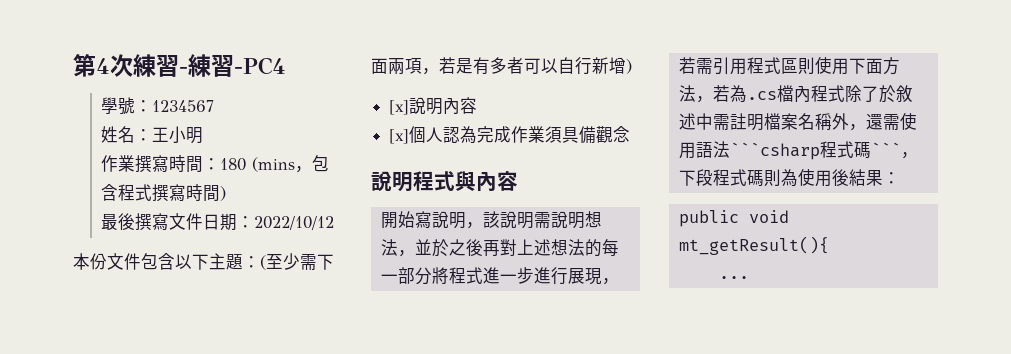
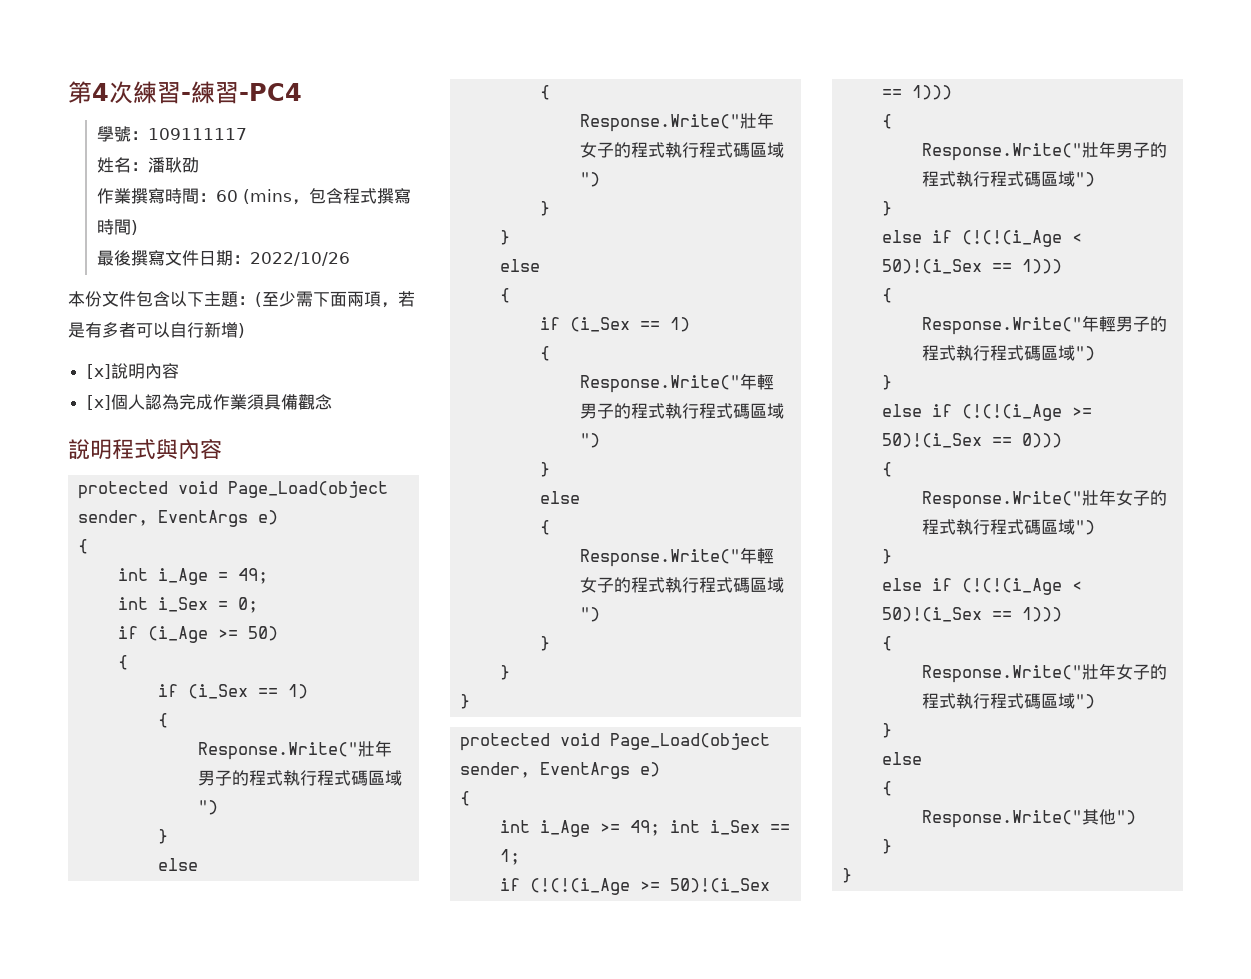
[152,100,215,112] 1234567 -> [147,128,247,140] 109111117
[152,126,204,144] 王小明 -> [147,157,199,173] 潘耿劭
[220,158,247,171] 180 -> [215,190,238,202] 60
[254,216,335,230] 2022/10/12 -> [249,252,350,266] 2022/10/26
[380,211,602,229] [380,239,619,257] [380,267,619,285] [678,57,900,75] [678,85,913,103] [678,113,917,131] [678,141,918,160] [678,169,900,187] [678,210,789,227] [678,236,829,255] [718,276,749,279] 開始寫說明，該說明需說明想法，並於之後再對上述想法的每一部分將程式進一步進行展現，若需引用程式區則使用下面方法，若為.cs檔內程式除了於敘述中需註明檔案名稱外，還需使用語法```csharp程式碼```，下段程式碼則為使用後結果： // public void mt_getResult(){ // ... -> [78,481,389,499] [78,510,279,527] [78,539,89,554] [118,568,269,585] [118,597,259,613] [118,626,279,643] [118,655,129,670] [158,684,309,699] [158,713,169,728] [198,740,393,760] [198,770,403,786] [198,800,219,815] [158,829,169,844] [158,858,199,871] [540,85,551,100] [580,112,775,132] [580,142,785,158] [580,172,601,187] [540,201,551,216] [500,230,511,245] [500,259,541,272] [500,288,511,303] [540,317,691,332] [540,346,551,361] [580,373,775,393] [580,403,785,419] [580,433,601,448] [540,462,551,477] [540,491,581,504] [540,520,551,535] [580,547,775,567] [580,577,785,593] [580,607,601,622] [540,636,551,651] [500,665,511,680] [460,694,471,709] [460,733,771,751] [460,762,661,779] [460,791,471,806] [500,820,791,837] [500,849,521,865] [500,878,771,895] [882,85,953,100] [882,114,893,129] [922,141,1168,161] [922,171,1096,187] [882,201,893,216] [882,230,1083,247] [882,259,1063,274] [882,288,893,303] [922,315,1168,335] [922,345,1096,361] [882,375,893,390] [882,404,1093,421] [882,433,1063,448] [882,462,893,477] [922,489,1168,509] [922,519,1096,535] [882,549,893,564] [882,578,1083,595] [882,607,1063,622] [882,636,893,651] [922,663,1168,683] [922,693,1096,709] [882,723,893,738] [882,752,923,765] [882,781,893,796] [922,809,1137,828] [882,839,893,854] [842,868,853,883] protected void Page_Load(object sender, EventArgs e) // { // int i_Age = 49; // int i_Sex = 0; // if (i_Age >= 50) // { // if (i_Sex == 1) // { // Response.Write("壯年男子的程式執行程式碼區域") // } // else // { // Response.Write("壯年女子的程式執行程式碼區域") // } // } // else // { // if (i_Sex == 1) // { // Response.Write("年輕男子的程式執行程式碼區域") // } // else // { // Response.Write("年輕女子的程式執行程式碼區域") // } // } // } // protected void Page_Load(object sender, EventArgs e) // { // int i_Age >= 49; int i_Sex == 1; // if (!(!(i_Age >= 50)!(i_Sex == 1))) // { // Response.Write("壯年男子的程式執行程式碼區域") // } // else if (!(!(i_Age < 50)!(i_Sex == 1))) // { // Response.Write("年輕男子的程式執行程式碼區域") // } // else if (!(!(i_Age >= 50)!(i_Sex == 0))) // { // Response.Write("壯年女子的程式執行程式碼區域") // } // else if (!(!(i_Age < 50)!(i_Sex == 1))) // { // Response.Write("壯年女子的程式執行程式碼區域") // } // else // { // Response.Write("其他") // } // }

